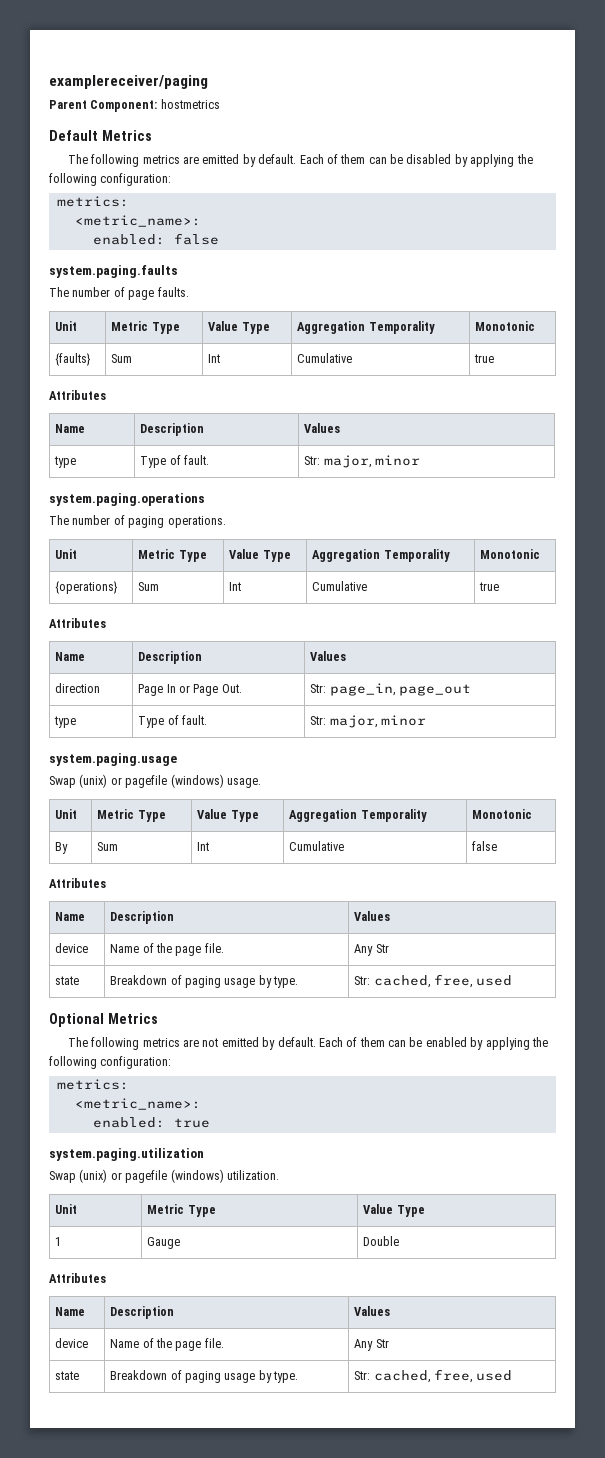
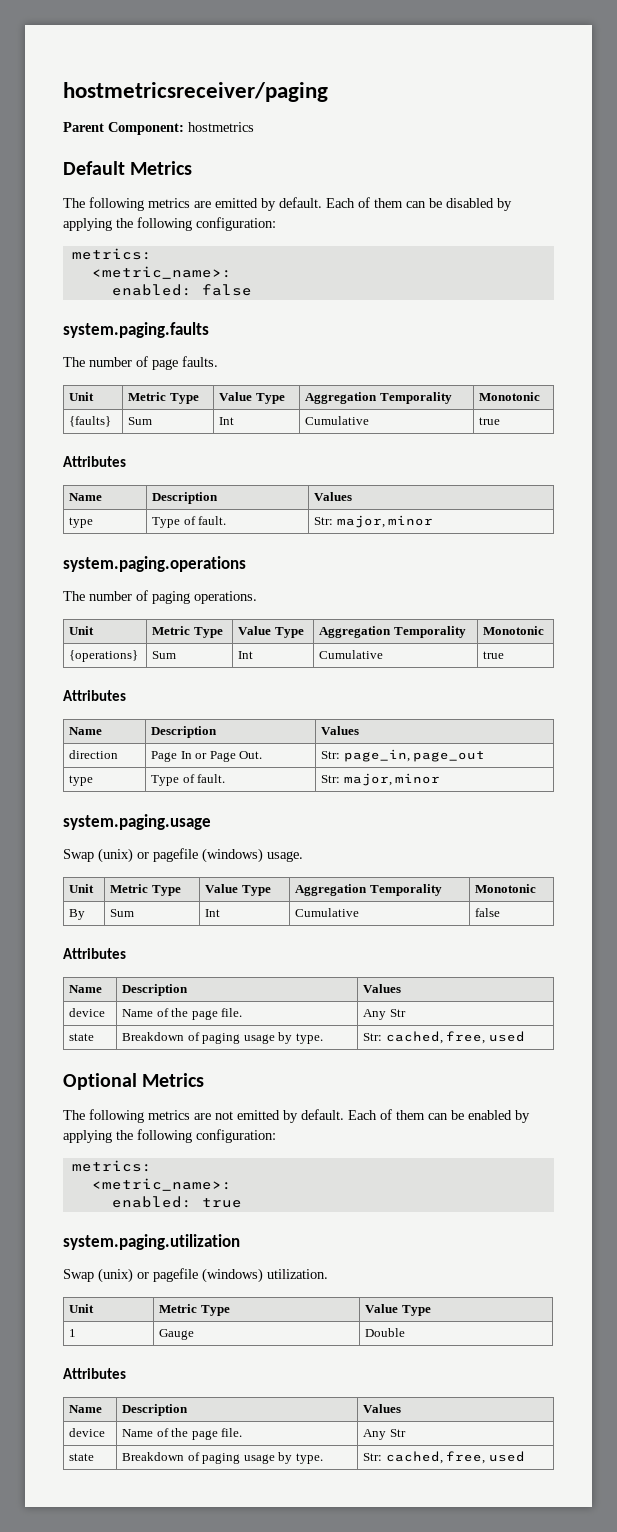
[49,75,208,89] examplereceiver/paging -> [63,82,328,102] hostmetricsreceiver/paging

